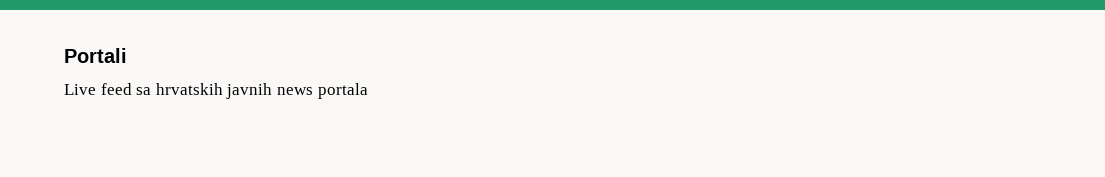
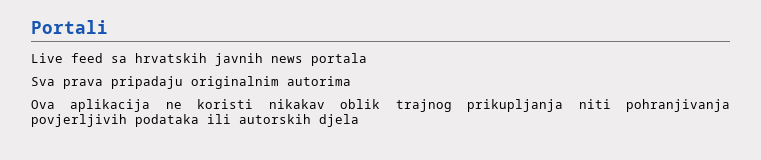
(368, 91) none -> [31,76,351,89] [31,99,731,112] [31,114,359,127] // Sva prava pripadaju originalnim autorima // Ova aplikacija ne koristi nikakav oblik trajnog prikupljanja niti pohranjivanja povjerljivih podataka ili autorskih djela

